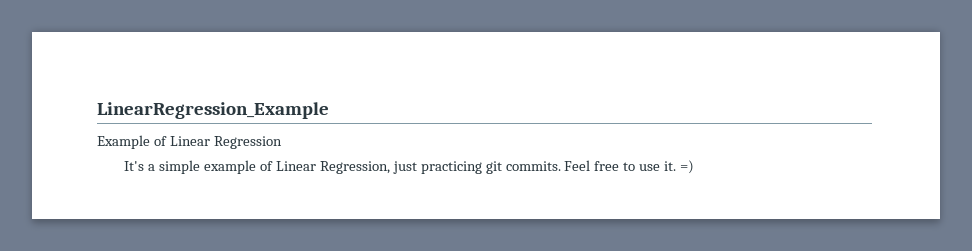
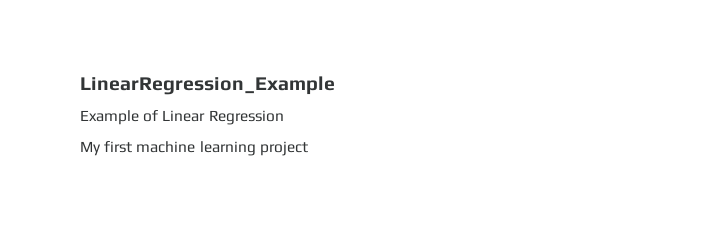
[124,160,694,174] It's a simple example of Linear Regression, just practicing git commits. Feel free to use it. =) -> [80,141,308,156] My first machine learning project

